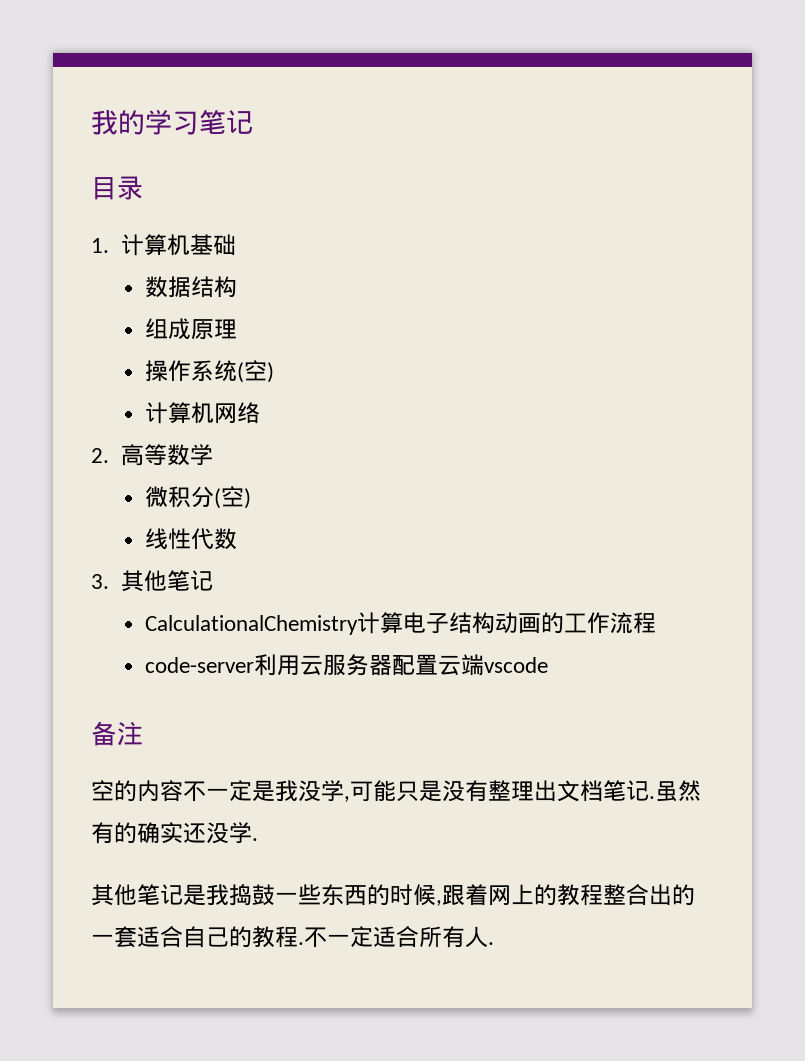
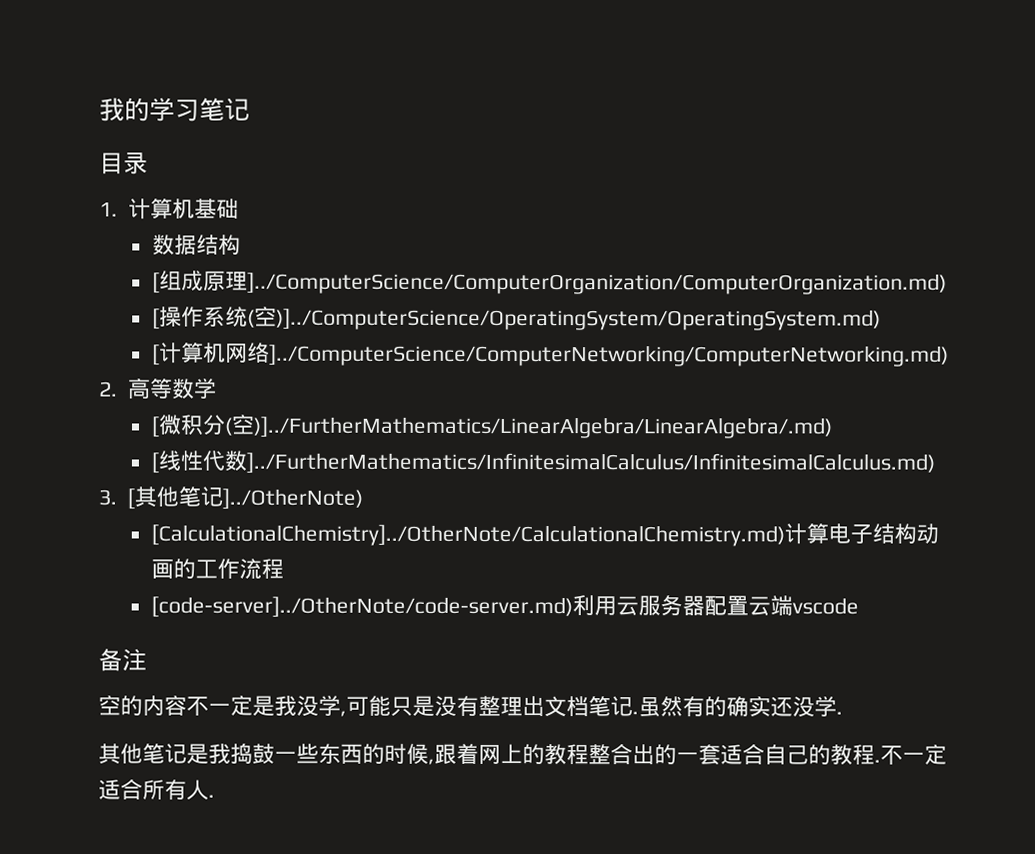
(238, 287) none -> [151,272,160,294] [
(238, 329) // -> [246,272,947,295] [151,308,160,330] ]../ComputerScience/ComputerOrganization/ComputerOrganization.md) // [
[267,362,275,383] ) // -> [275,308,881,331] [151,344,160,366] )]../ComputerScience/OperatingSystem/OperatingSystem.md) // [
(261, 413) none -> [268,344,949,367] ]../ComputerScience/ComputerNetworking/ComputerNetworking.md)
(213, 455) none -> [150,416,160,438] [
[244,488,252,509] ) // -> [252,416,833,439] [150,452,159,474] )]../FurtherMathematics/LinearAlgebra/LinearAlgebra/.md) // [
(238, 539) none -> [245,452,935,475] ]../FurtherMathematics/InfinitesimalCalculus/InfinitesimalCalculus.md)
[120,570,213,592] [145,615,359,635] 其他笔记 // CalculationalChemistry -> [127,486,364,510] [150,524,785,547] [其他笔记]../OtherNote) // [CalculationalChemistry]../OtherNote/CalculationalChemistry.md)
[145,657,255,673] code-server -> [150,596,573,619] [code-server]../OtherNote/code-server.md)

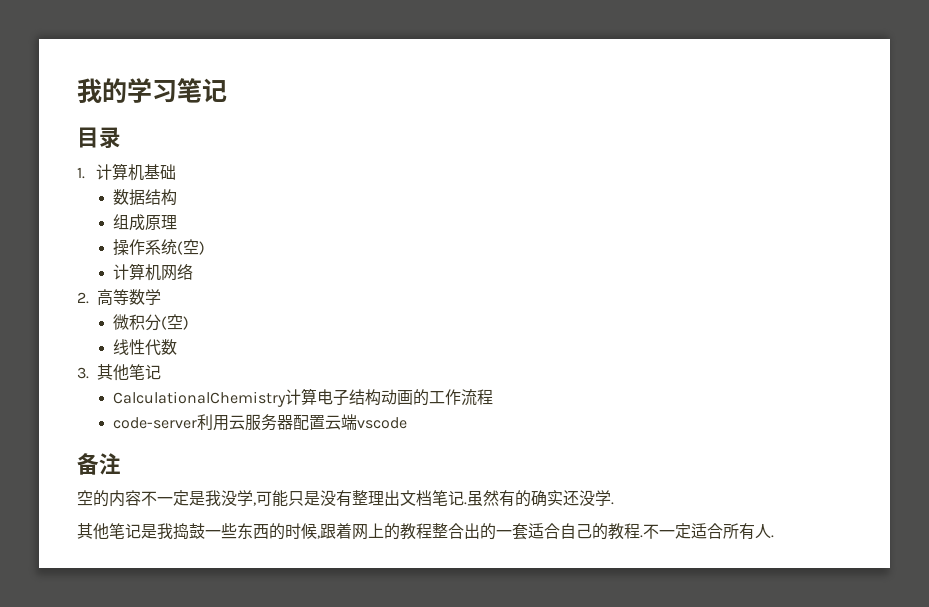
[151,272,160,294] [ -> (178, 197) none
[246,272,947,295] [151,308,160,330] ]../ComputerScience/ComputerOrganization/ComputerOrganization.md) // [ -> (178, 222) //
[275,308,881,331] [151,344,160,366] )]../ComputerScience/OperatingSystem/OperatingSystem.md) // [ -> [199,241,206,255] ) //
[268,344,949,367] ]../ComputerScience/ComputerNetworking/ComputerNetworking.md) -> (194, 271) none
[150,416,160,438] [ -> (161, 297) none
[252,416,833,439] [150,452,159,474] )]../FurtherMathematics/LinearAlgebra/LinearAlgebra/.md) // [ -> [183,316,190,330] ) //
[245,452,935,475] ]../FurtherMathematics/InfinitesimalCalculus/InfinitesimalCalculus.md) -> (178, 347) none
[127,486,364,510] [150,524,785,547] [其他笔记]../OtherNote) // [CalculationalChemistry]../OtherNote/CalculationalChemistry.md) -> [97,364,161,381] [113,391,287,407] 其他笔记 // CalculationalChemistry
[150,596,573,619] [code-server]../OtherNote/code-server.md) -> [113,417,198,429] code-server

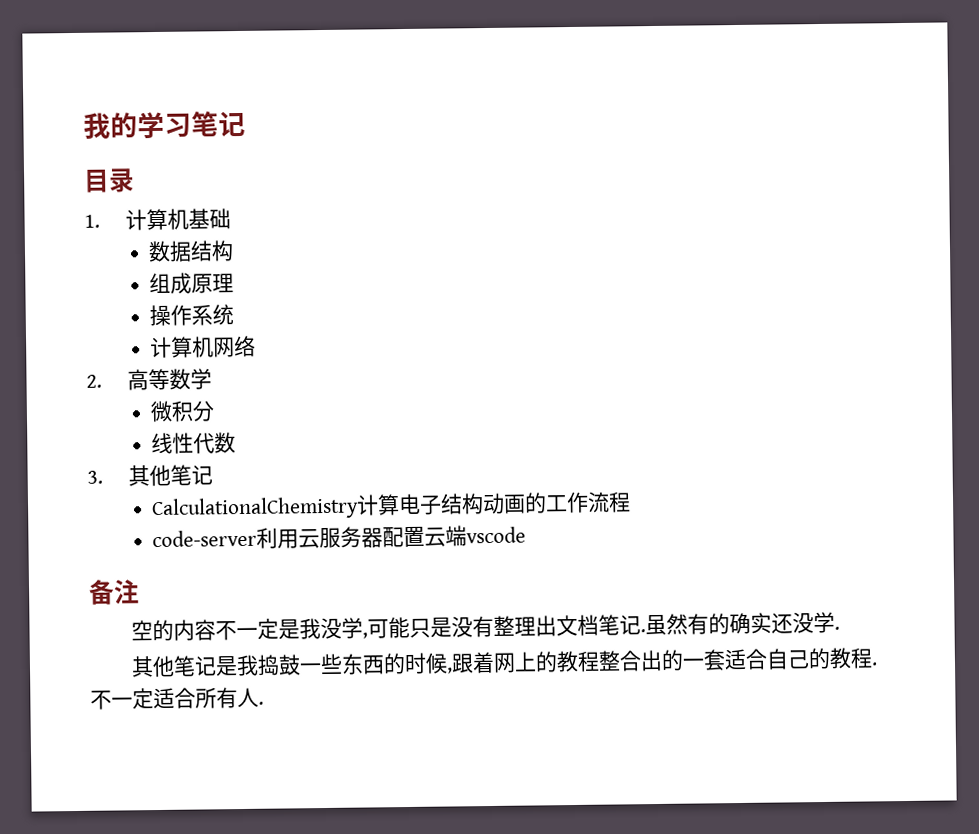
[177,239,206,255] (空) -> (235, 315) none
[161,314,190,330] (空) -> (216, 411) none

